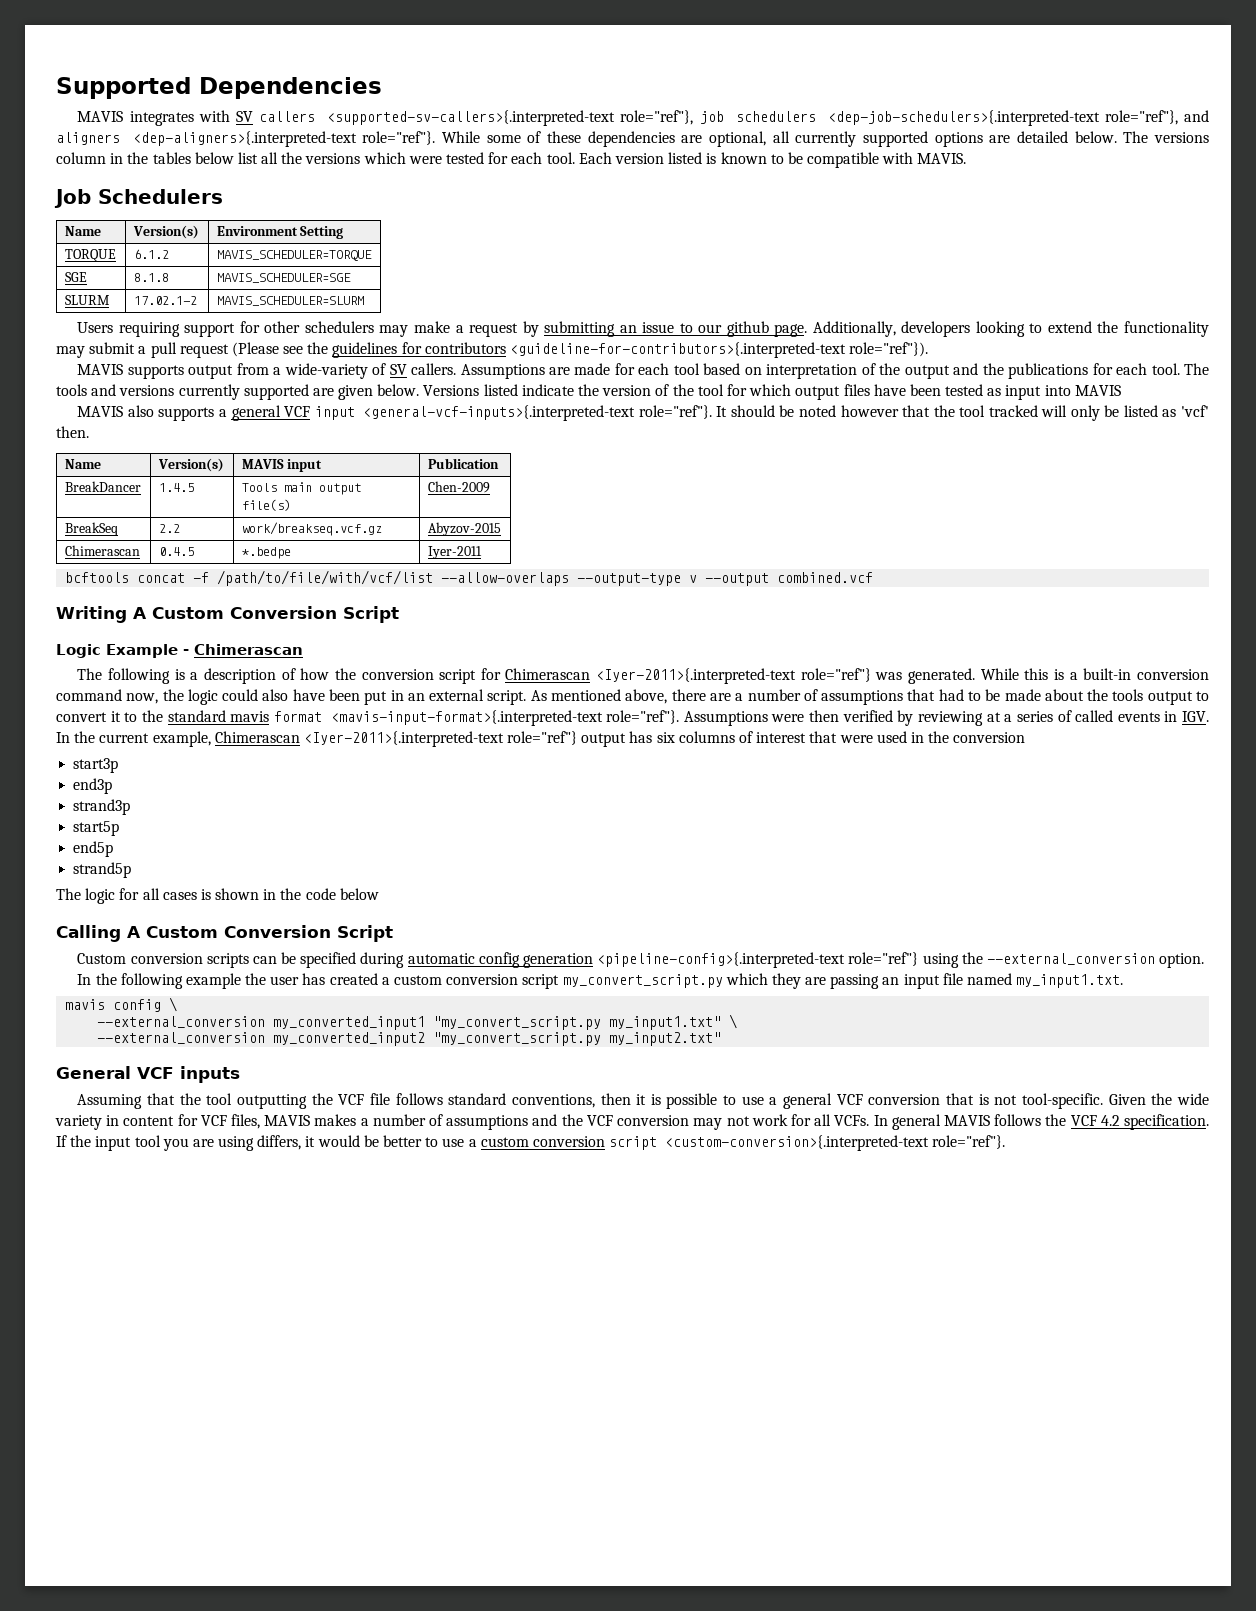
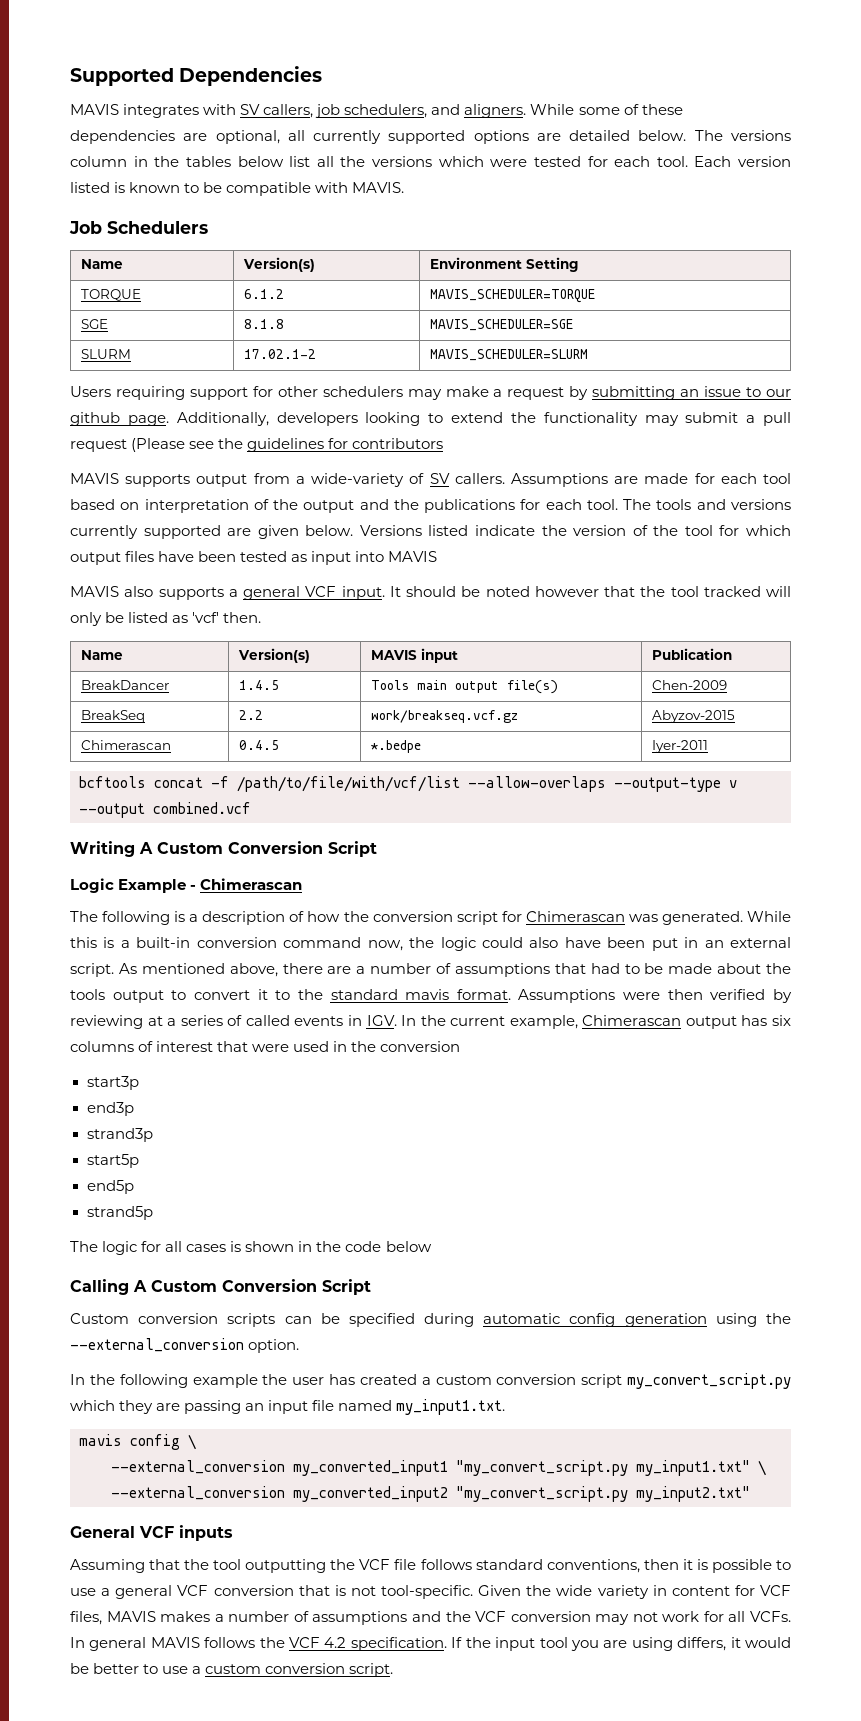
[259,110,1210,126] [56,131,436,147] callers <supported-sv-callers>{.interpreted-text role="ref"}, job schedulers <dep-job-schedulers>{.interpreted-text role="ref"}, and aligners <dep-aligners>{.interpreted-text role="ref"}. -> [263,104,527,118] callers, job schedulers, and aligners.
[510,342,929,358] <guideline-for-contributors>{.interpreted-text role="ref"}). -> (444, 443) none
[314,405,712,421] input <general-vcf-inputs>{.interpreted-text role="ref"}. -> [341,586,385,600] input.
[596,668,871,684] <Iyer-2011>{.interpreted-text role="ref"} -> (625, 916) none
[273,710,680,726] format <mavis-input-format>{.interpreted-text role="ref"}. -> [456,989,511,1000] format.
[303,731,578,747] <Iyer-2011>{.interpreted-text role="ref"} -> (682, 1020) none
[597,952,919,968] <pipeline-config>{.interpreted-text role="ref"} -> (707, 1320) none
[609,1135,1006,1151] script <custom-conversion>{.interpreted-text role="ref"}. -> [349,1663,394,1677] script.

